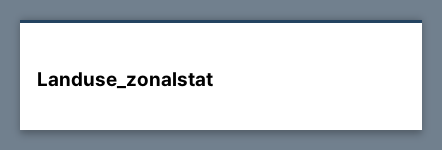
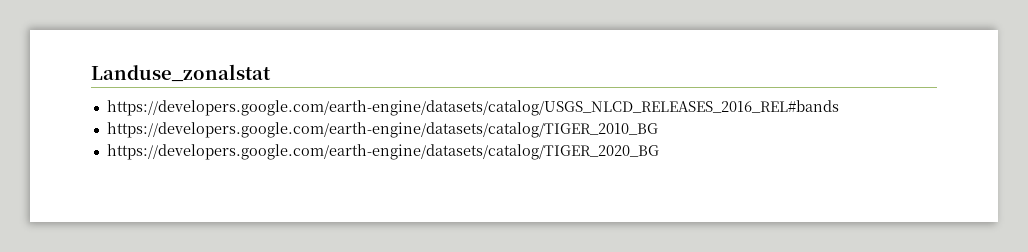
(213, 80) none -> [106,100,839,116] [106,122,658,138] [106,144,659,160] // https://developers.google.com/earth-engine/datasets/catalog/USGS_NLCD_RELEASES_2016_REL#bands // https://developers.google.com/earth-engine/datasets/catalog/TIGER_2010_BG // https://developers.google.com/earth-engine/datasets/catalog/TIGER_2020_BG

